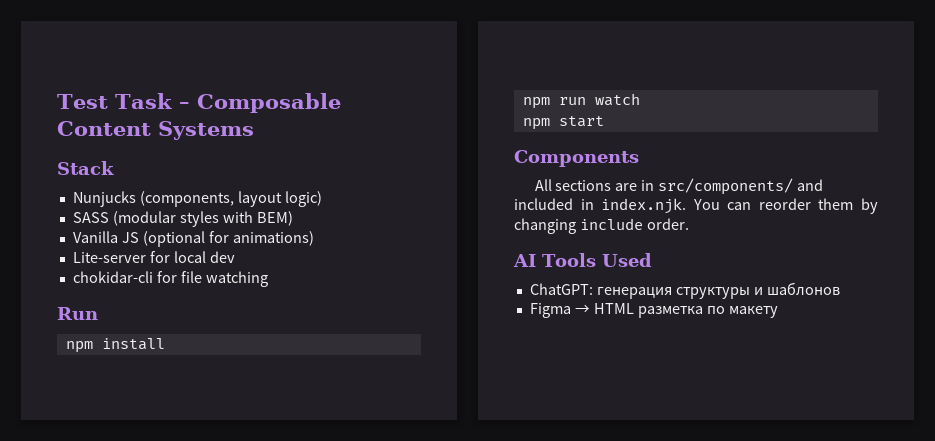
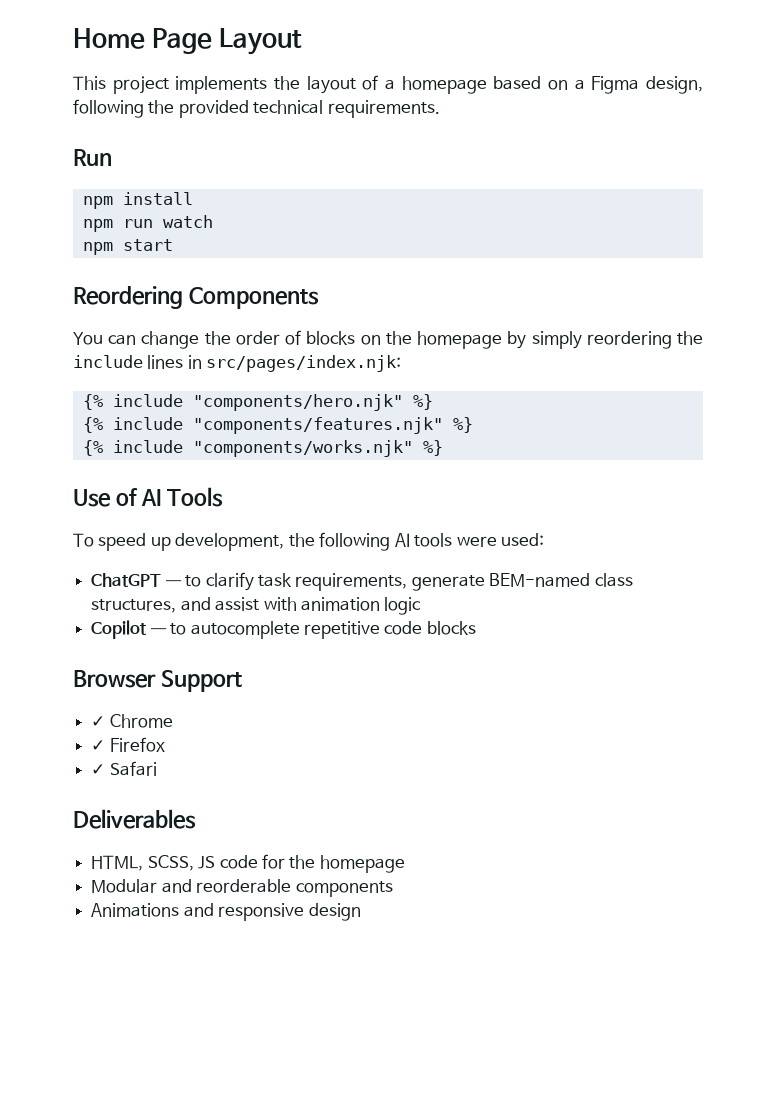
[57,93,341,113] [57,121,254,140] [57,161,114,175] [72,191,322,207] [72,211,293,227] [72,231,314,247] [72,251,235,263] [72,271,268,287] Test Task – Composable Content Systems // Stack // Nunjucks (components, layout logic) // SASS (modular styles with BEM) // Vanilla JS (optional for animations) // Lite-server for local dev // chokidar-cli for file watching -> [73,28,303,55] [73,75,703,94] [73,99,440,118] Home Page Layout // This project implements the layout of a homepage based on a Figma design, following the provided technical requirements.
(604, 121) none -> [73,286,183,309] Reordering
[534,178,824,195] [514,198,878,214] [514,218,689,234] [513,253,652,267] [529,282,840,299] [529,303,778,318] All sections are in src/components/ and included in index.njk. You can reorder them by changing include order. // AI Tools Used // ChatGPT: генерация структуры и шаблонов // Figma → HTML разметка по макету -> [73,330,703,349] [73,355,402,372] [82,394,433,411] [82,417,473,434] [82,440,443,457] [73,487,223,507] [73,532,545,551] [91,572,633,591] [91,597,422,615] [91,620,476,639] [73,670,242,692] [91,714,173,728] [91,737,165,752] [91,761,157,776] [73,809,196,829] [91,854,405,873] [91,879,393,897] [91,903,361,921] You can change the order of blocks on the homepage by simply reordering the include lines in src/pages/index.njk: // {% include "components/hero.njk" %} // {% include "components/features.njk" %} // {% include "components/works.njk" %} // Use of AI Tools // To speed up development, the following AI tools were used: // ChatGPT — to clarify task requirements, generate BEM-named class structures, and assist with animation logic // Copilot — to autocomplete repetitive code blocks // Browser Support // ✓ Chrome // ✓ Firefox // ✓ Safari // Deliverables // HTML, SCSS, JS code for the homepage // Modular and reorderable components // Animations and responsive design

